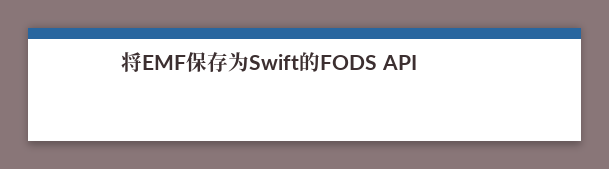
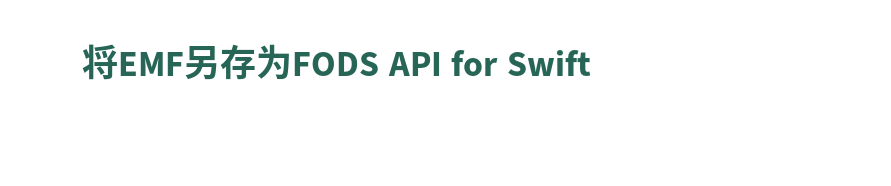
[186,52,417,72] 保存为Swift的FODS API -> [184,44,592,80] 另存为FODS API for Swift

